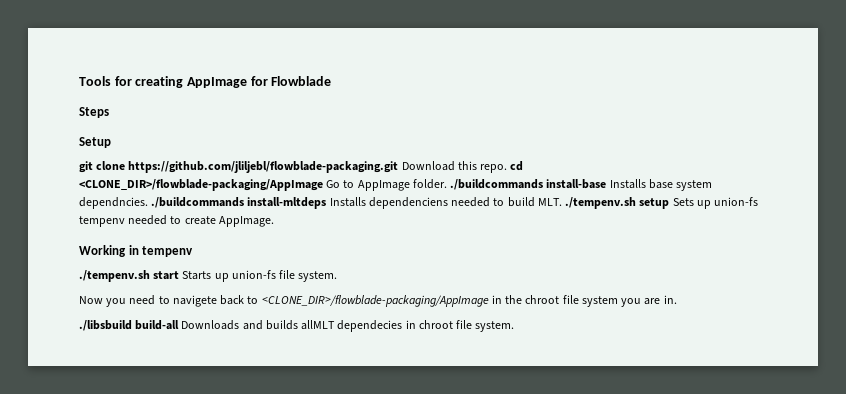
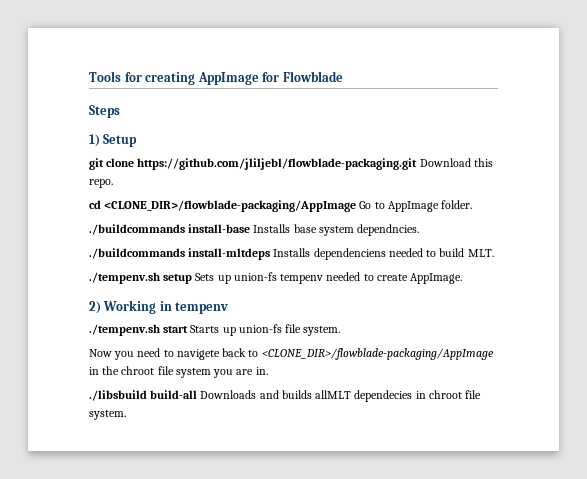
(109, 112) none -> [89,134,100,147] 1)
(508, 168) none -> (113, 183) //
(447, 184) none -> (473, 204) //
(148, 203) none -> (420, 230) //
(562, 202) none -> (494, 253) //
(274, 221) none -> [89,301,101,314] 2)

